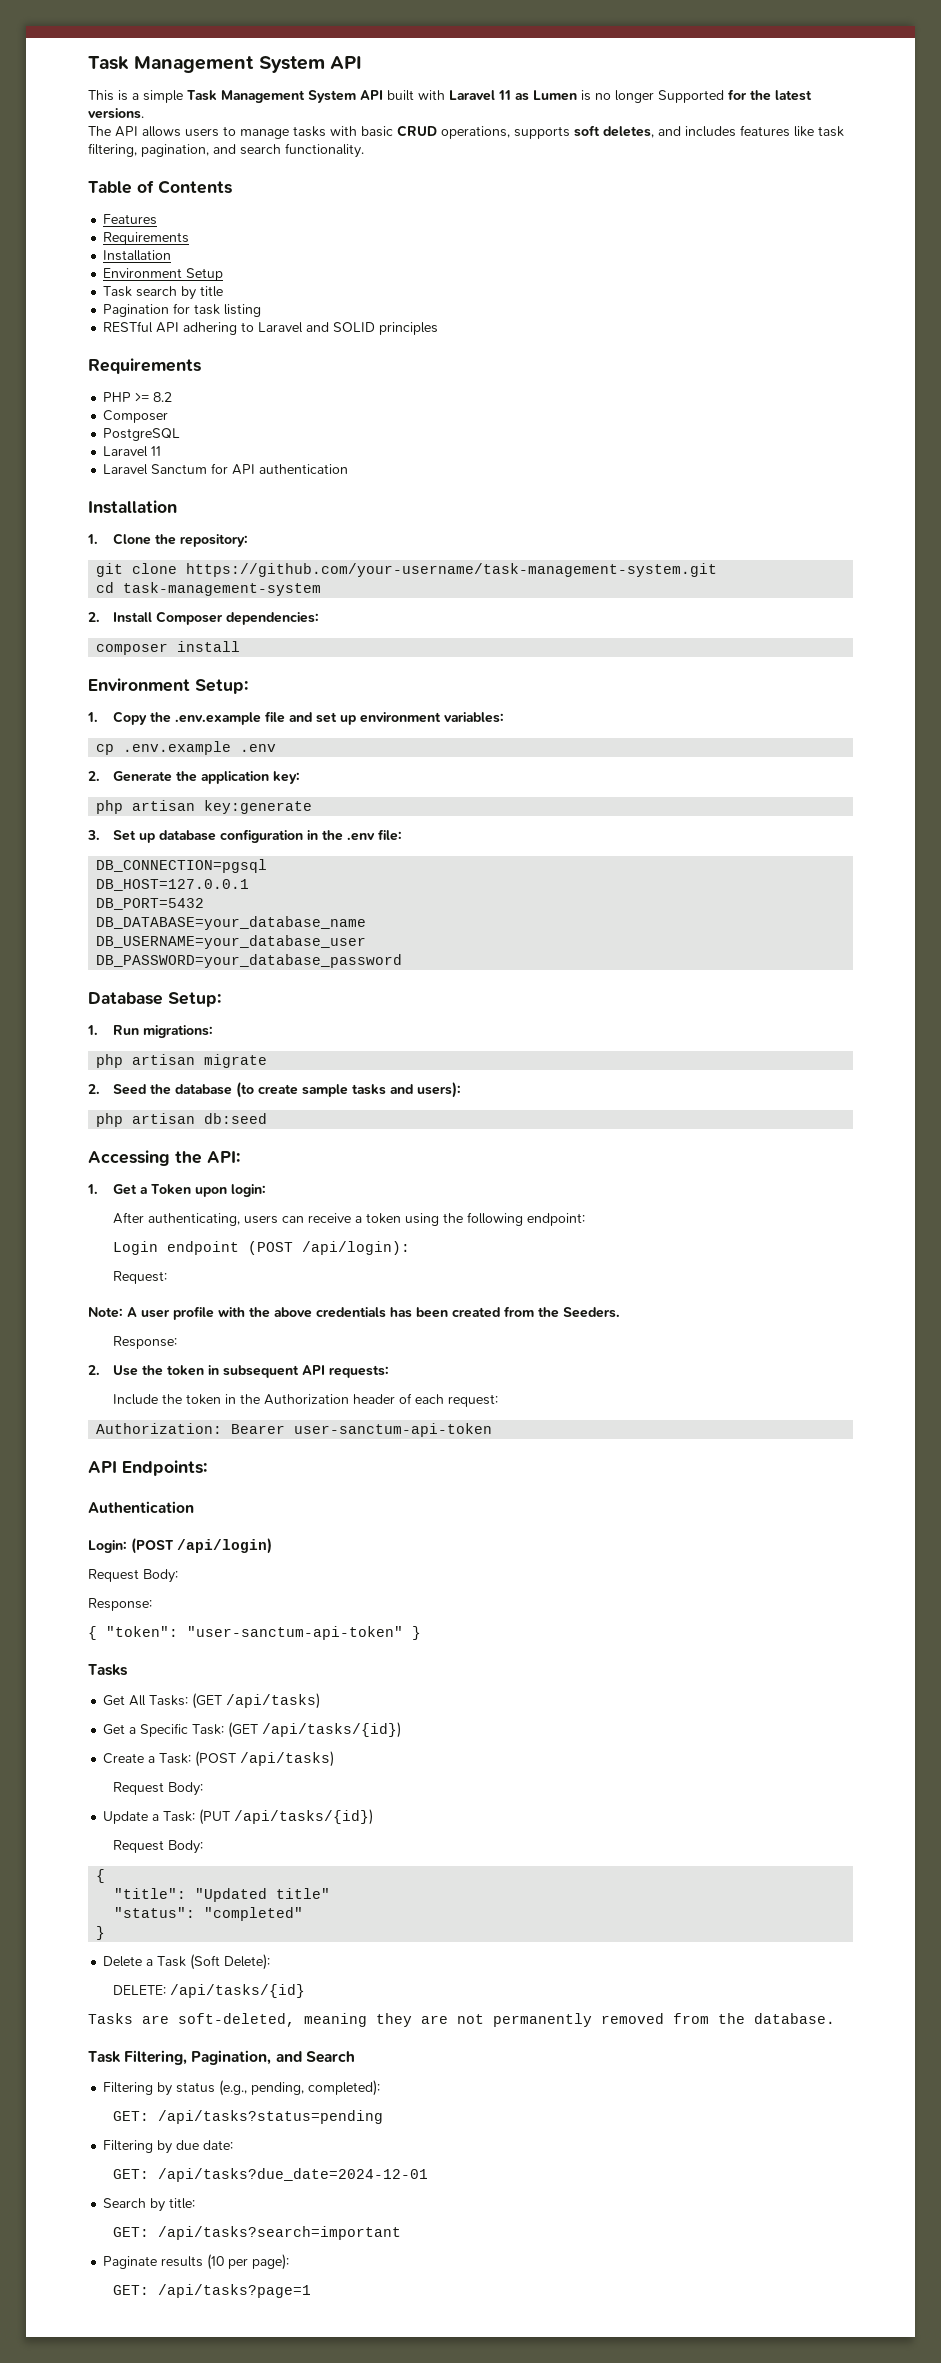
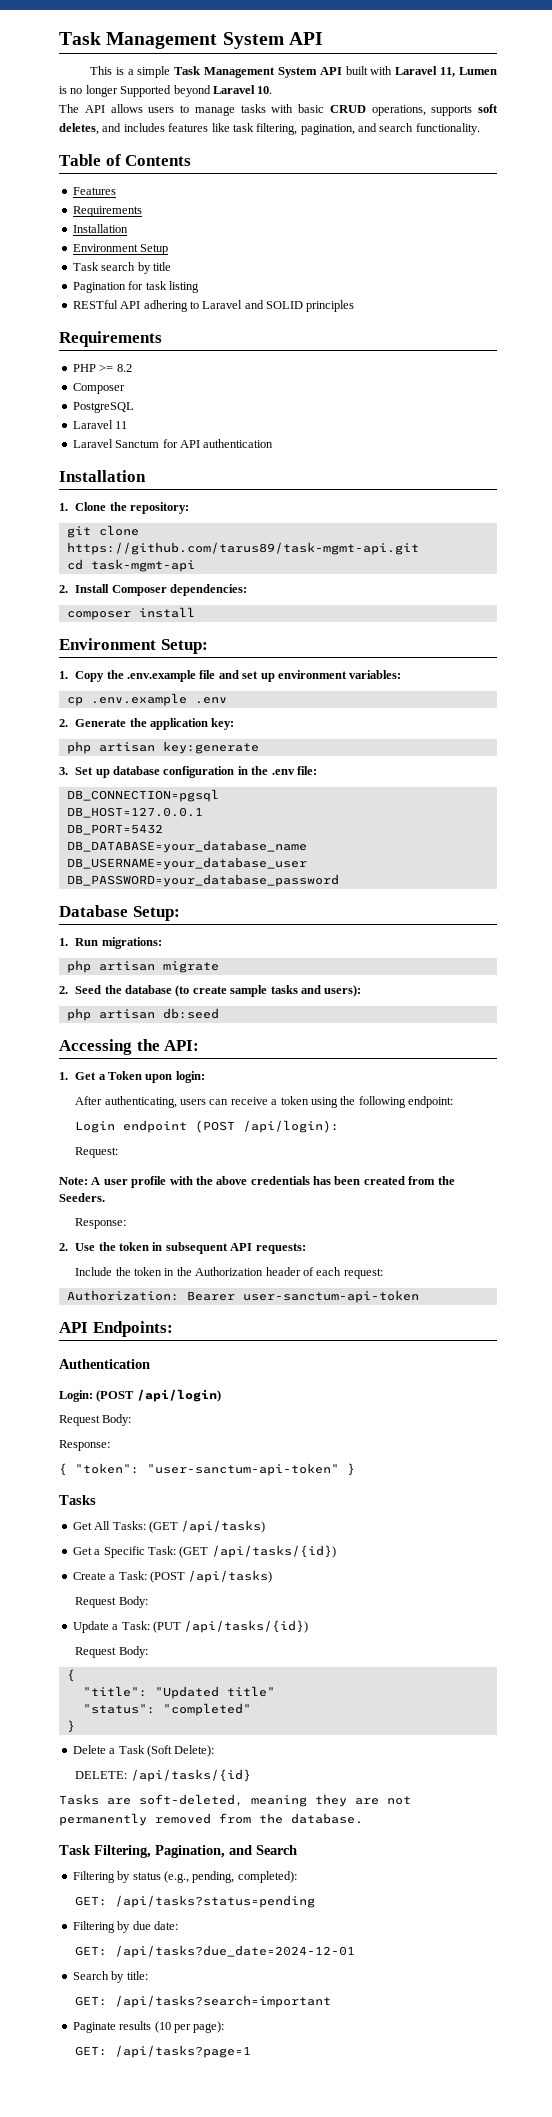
[498,90,529,101] 11 as -> [440,67,456,77] 11,
[728,89,812,101] [88,108,144,119] for the latest versions. -> [173,85,273,97] beyond Laravel 10.
[186,563,718,577] https://github.com/your-username/task-management-system.git -> [66,542,419,555] https://github.com/tarus89/task-mgmt-api.git
[123,582,322,596] task-management-system -> [90,559,195,572] task-mgmt-api

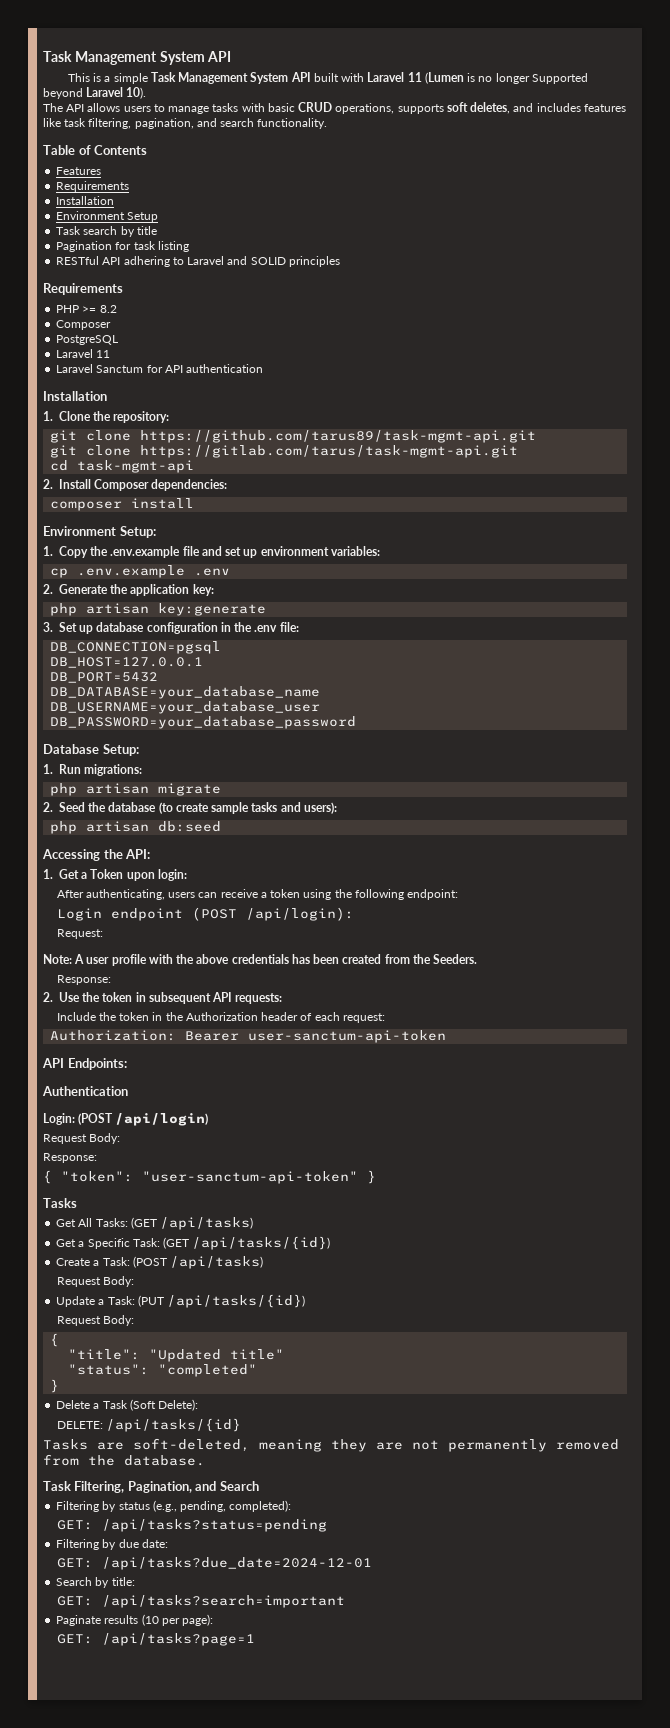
[440,67,497,77] 11, Lumen -> [407,72,464,84] 11 (Lumen
[257,86,273,94] 10. -> [126,87,147,99] 10).
(419, 548) none -> [50,445,519,458] // git clone https://gitlab.com/tarus/task-mgmt-api.git

